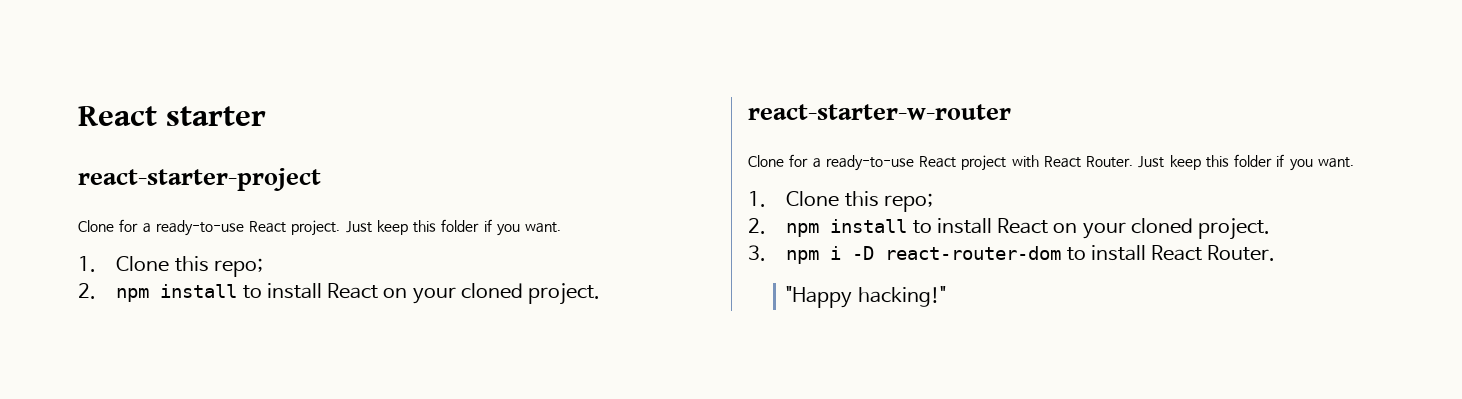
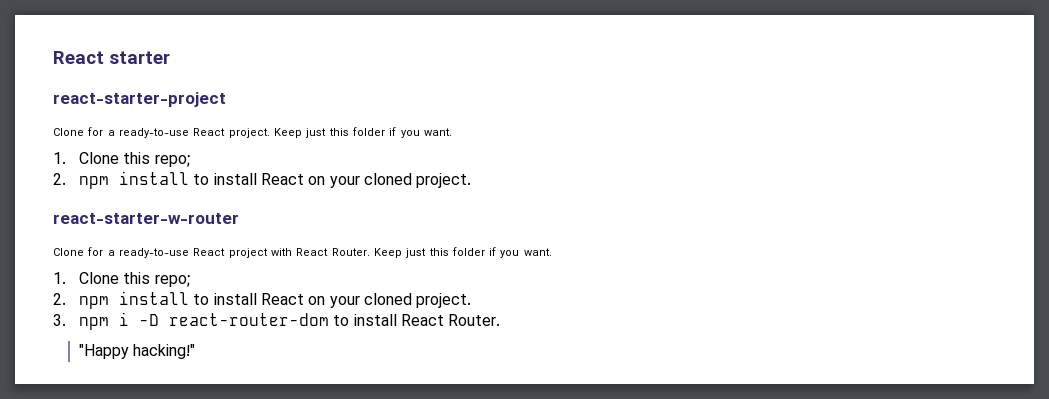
[345,220,408,235] Just keep -> [273,128,327,138] Keep just
[1138,155,1201,170] Just keep -> [373,248,427,258] Keep just

